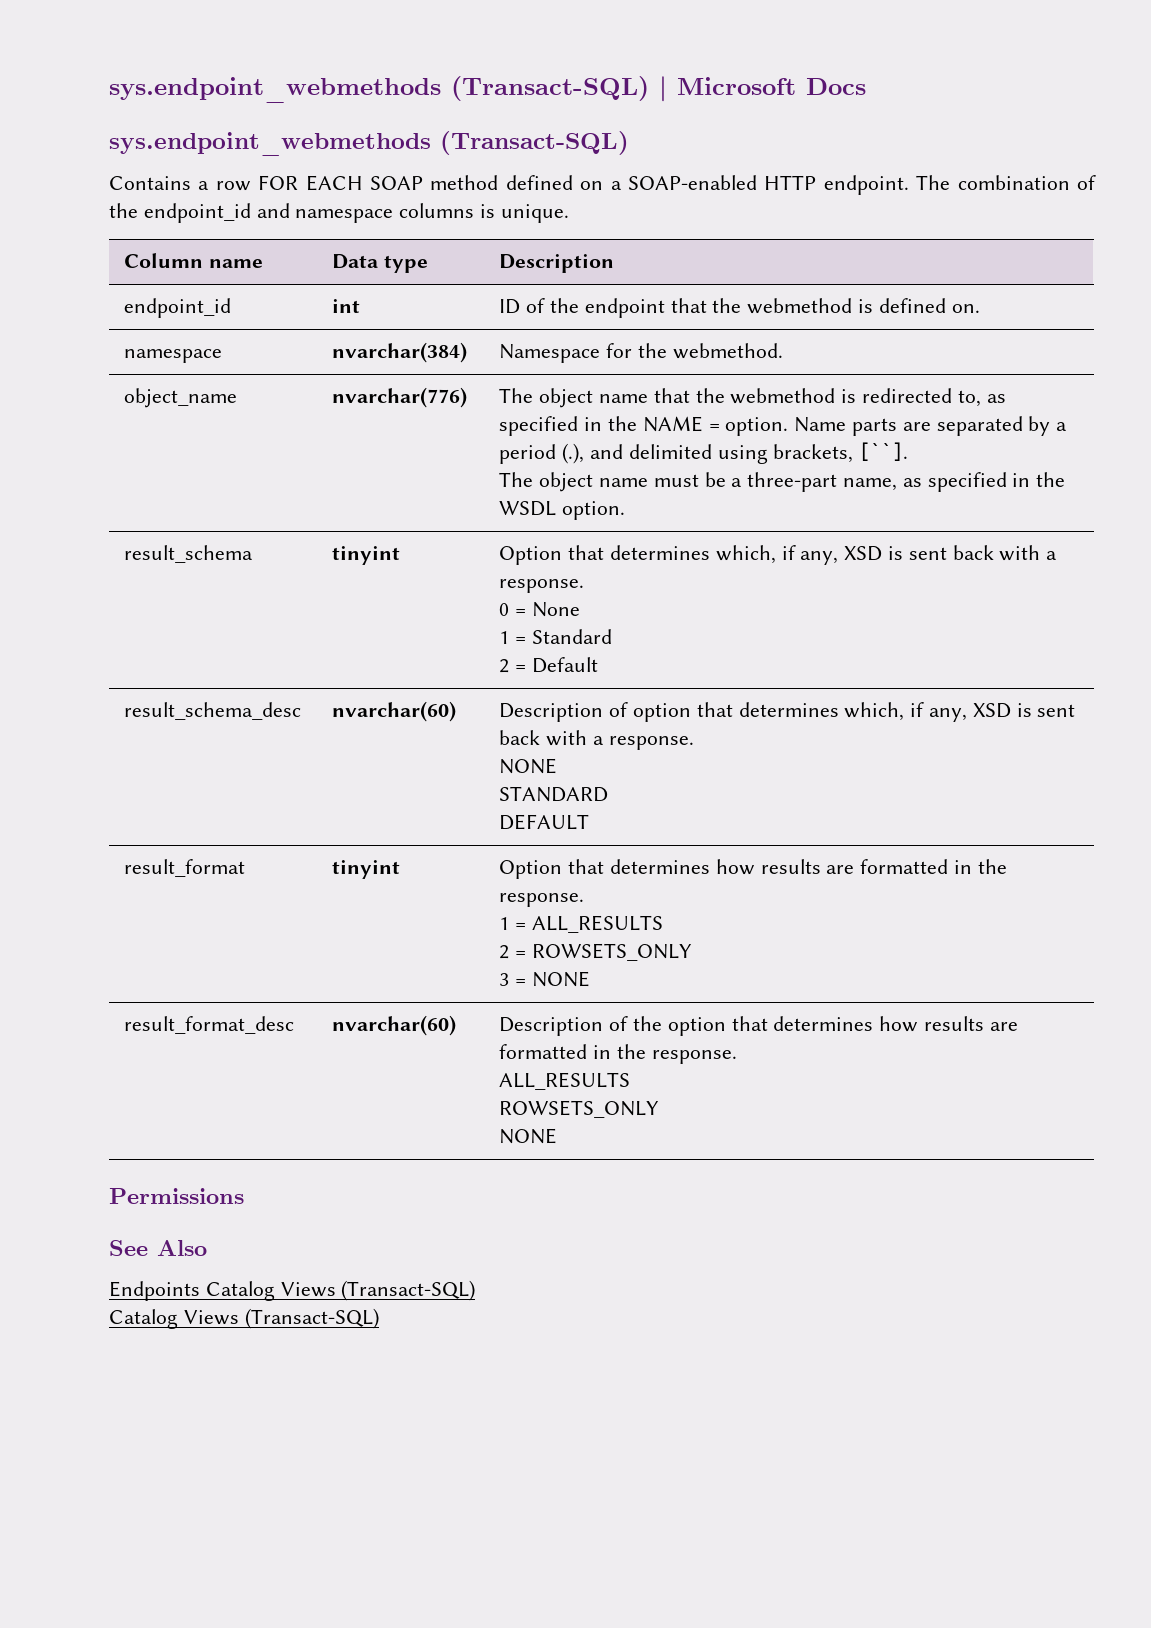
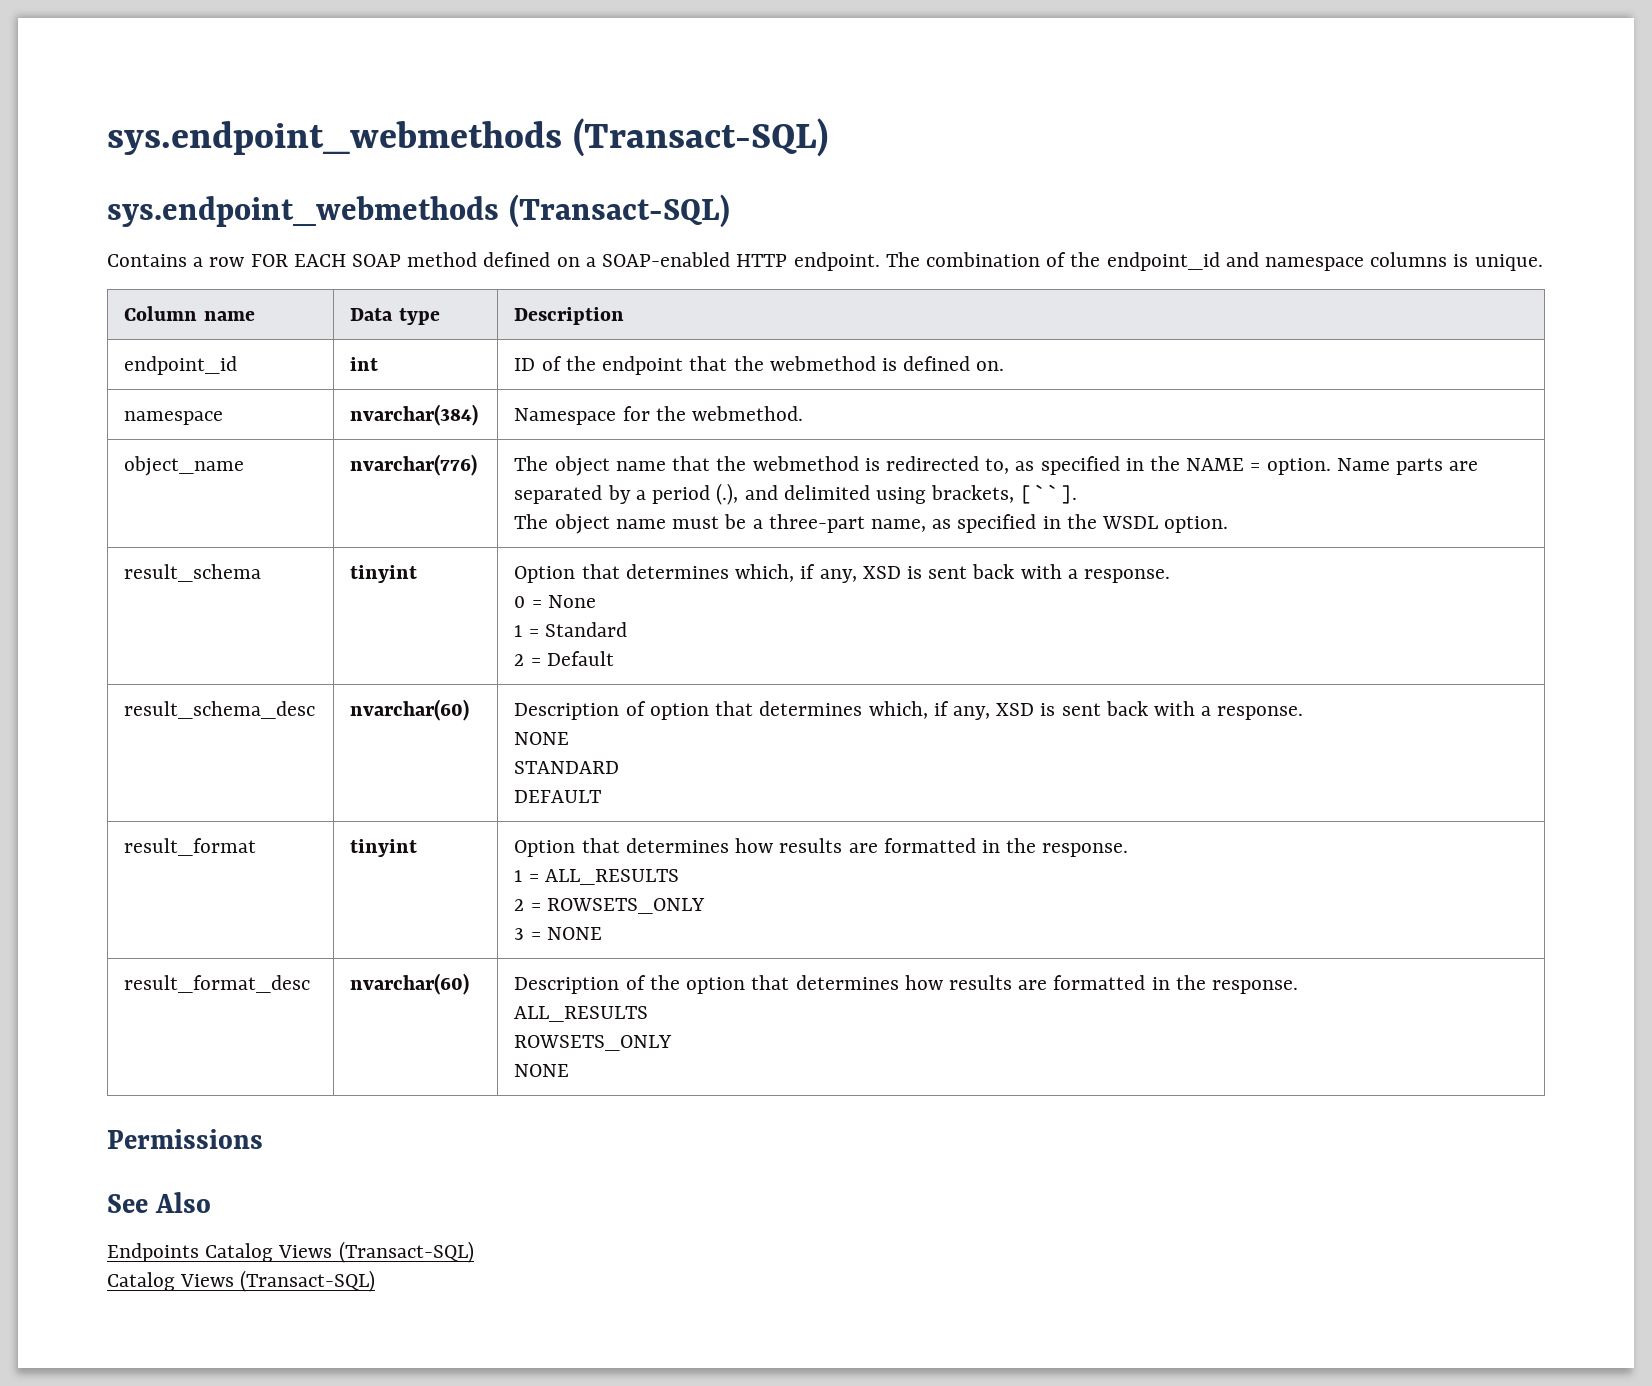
[109,76,866,103] sys.endpoint_webmethods (Transact-SQL) | Microsoft Docs -> [107,118,829,157] sys.endpoint_webmethods (Transact-SQL)

